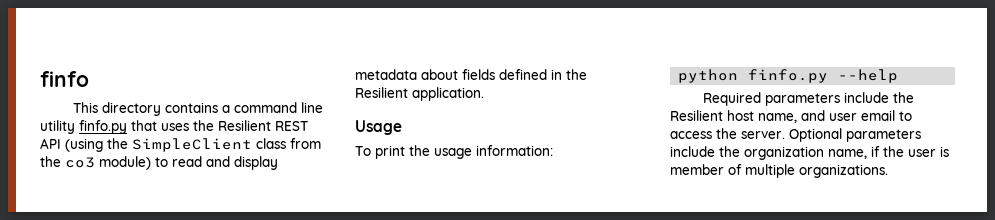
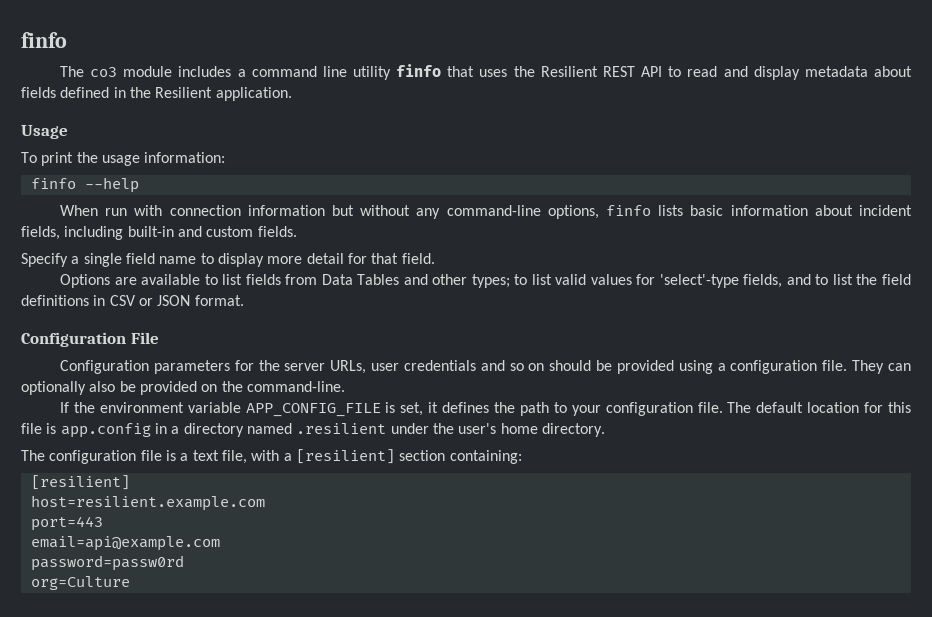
[72,102,218,116] This directory contains -> [59,66,232,77] The co3 module includes
[79,120,127,134] finfo.py -> [396,64,442,77] finfo
[65,138,321,152] [40,156,151,170] (using the SimpleClient class from the co3 module) -> (663, 71) none
[678,69,829,83] python finfo.py -> [30,178,76,189] finfo
[702,92,914,106] [670,110,912,123] [670,128,921,142] [670,146,949,160] [670,164,888,178] Required parameters include the Resilient host name, and user email to access the server. Optional parameters include the organization name, if the user is member of multiple organizations. -> [59,205,913,219] [21,226,297,240] [21,253,435,267] [59,274,912,288] [21,295,244,306] [21,332,159,347] [59,360,912,374] [21,381,345,395] [59,402,912,417] [21,423,605,438] [21,449,522,464] [30,475,130,490] [30,495,265,511] [30,516,103,531] [30,536,220,551] [30,555,184,571] [30,576,130,590] When run with connection information but without any command-line options, finfo lists basic information about incident fields, including built-in and custom fields. // Specify a single field name to display more detail for that field. // Options are available to list fields from Data Tables and other types; to list valid values for 'select'-type fields, and to list the field definitions in CSV or JSON format. // Configuration File // Configuration parameters for the server URLs, user credentials and so on should be provided using a configuration file. They can optionally also be provided on the command-line. // If the environment variable APP_CONFIG_FILE is set, it defines the path to your configuration file. The default location for this file is app.config in a directory named .resilient under the user's home directory. // The configuration file is a text file, with a [resilient] section containing: // [resilient] // host=resilient.example.com // port=443 // email=api@example.com // password=passw0rd // org=Culture

